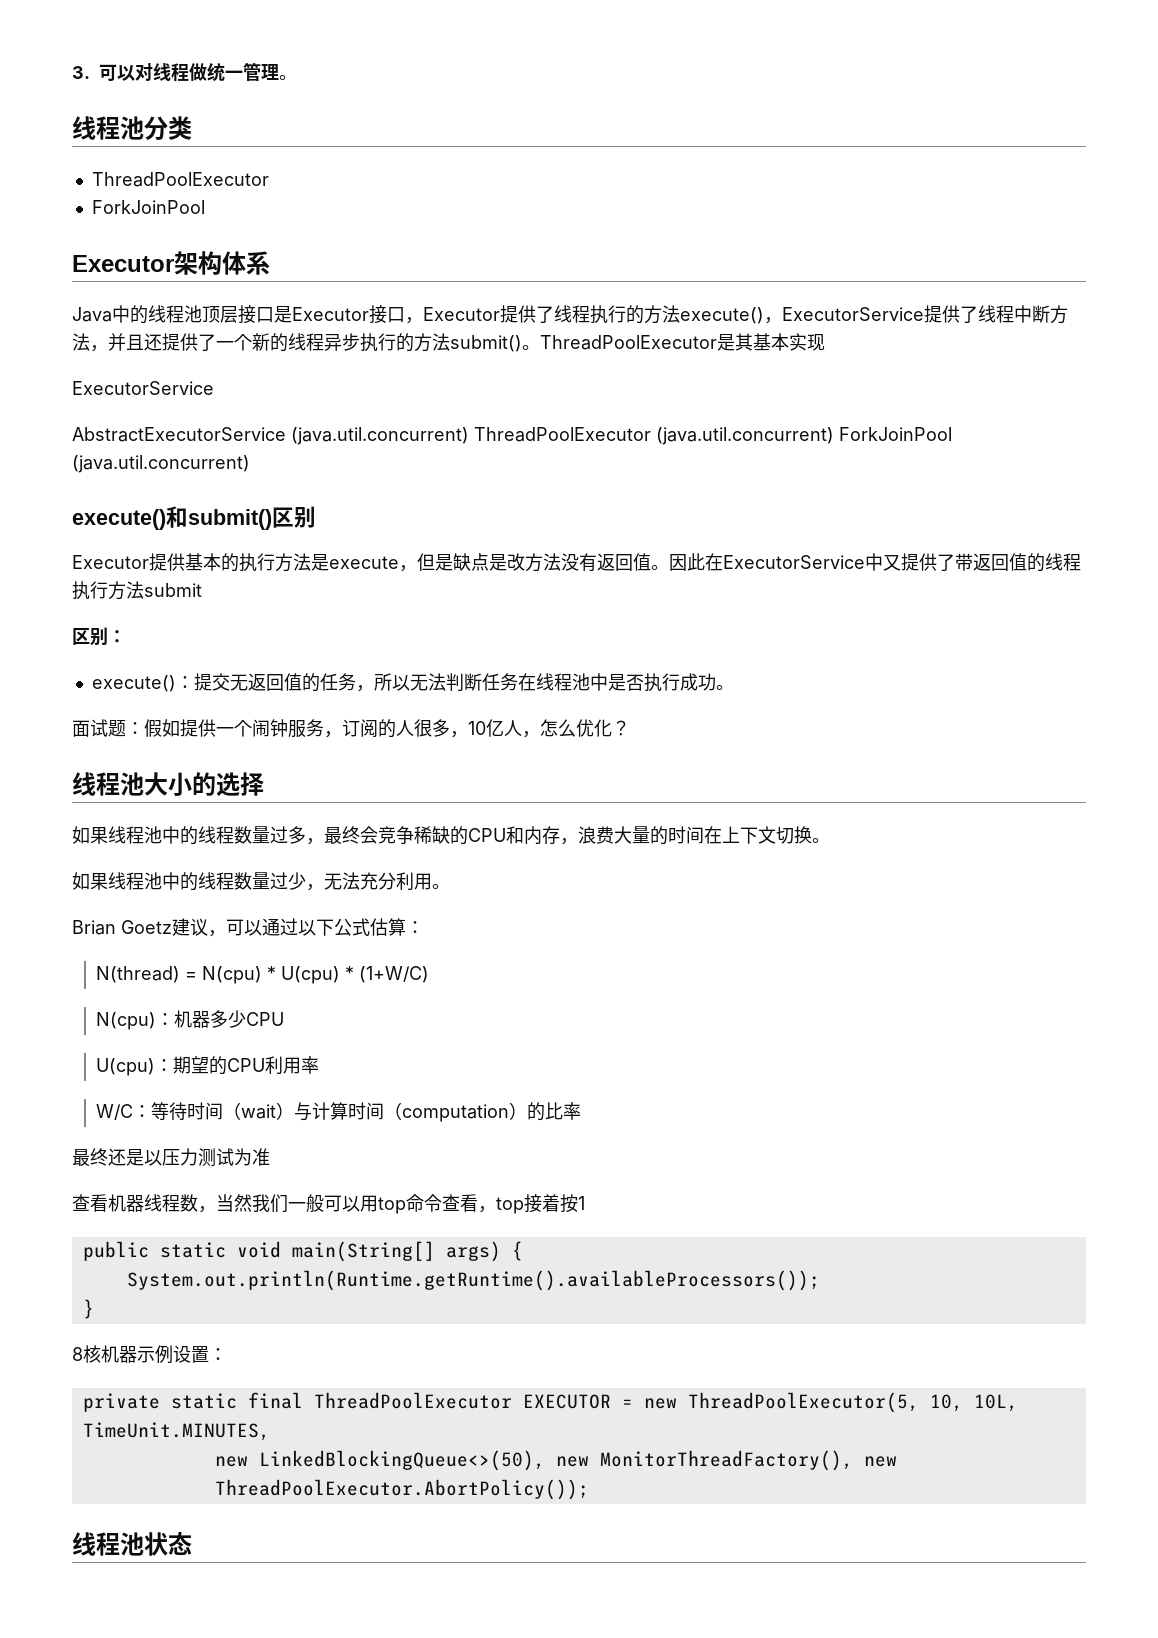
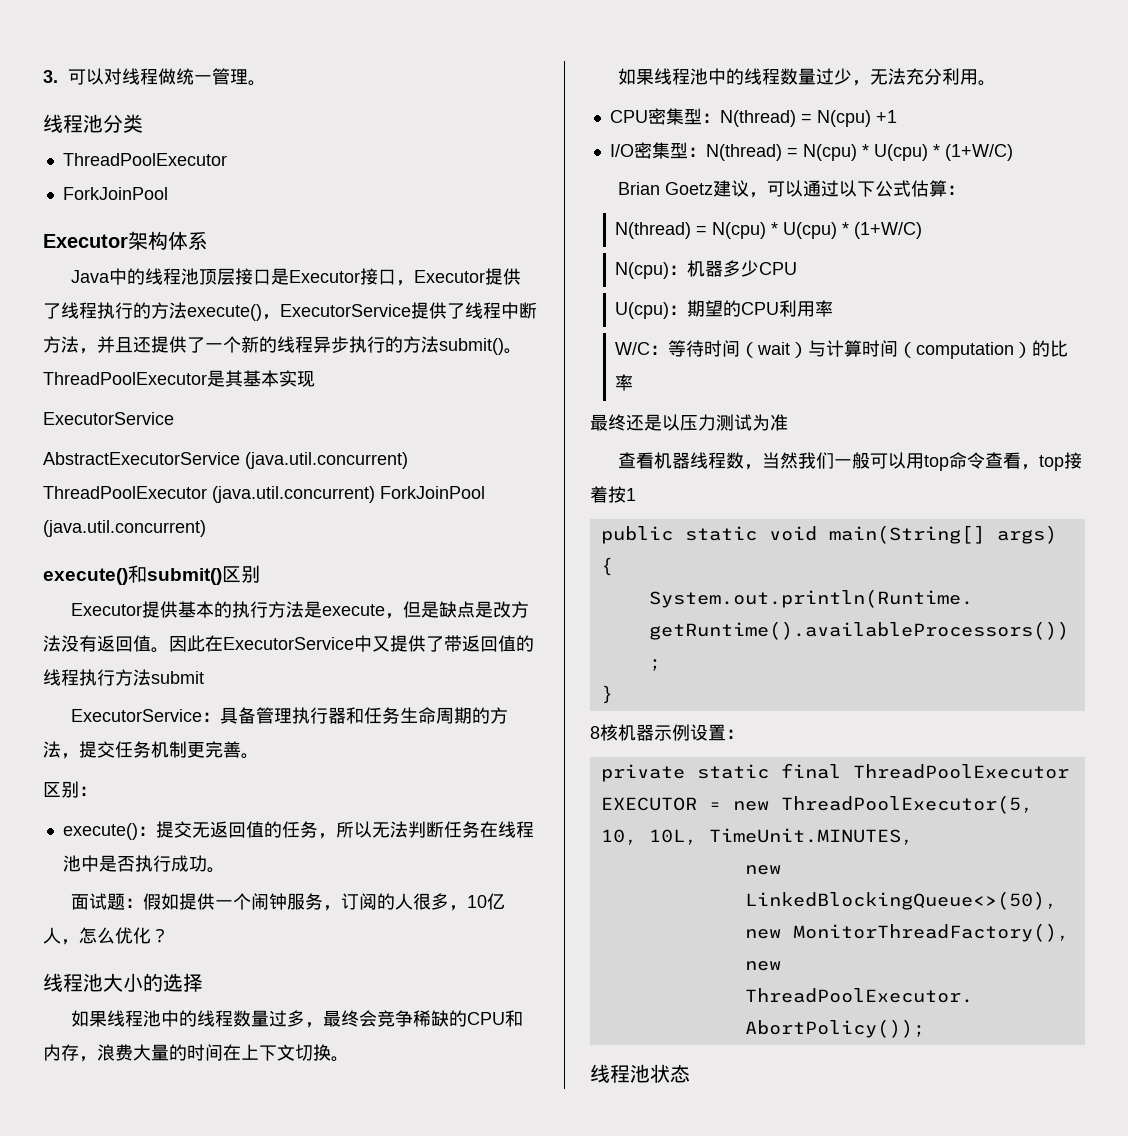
(202, 590) none -> [70,707,508,724] [43,741,259,759] // ExecutorService：具备管理执行器和任务生命周期的方法，提交任务机制更完善。
(450, 886) none -> [609,108,897,127] [609,142,1013,161] // CPU密集型：N(thread) = N(cpu) +1 // I/O密集型：N(thread) = N(cpu) * U(cpu) * (1+W/C)

